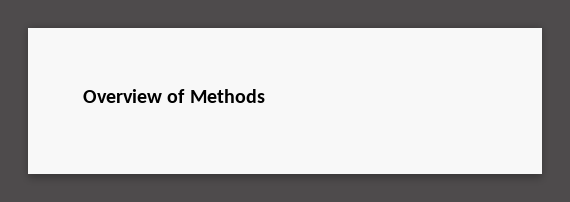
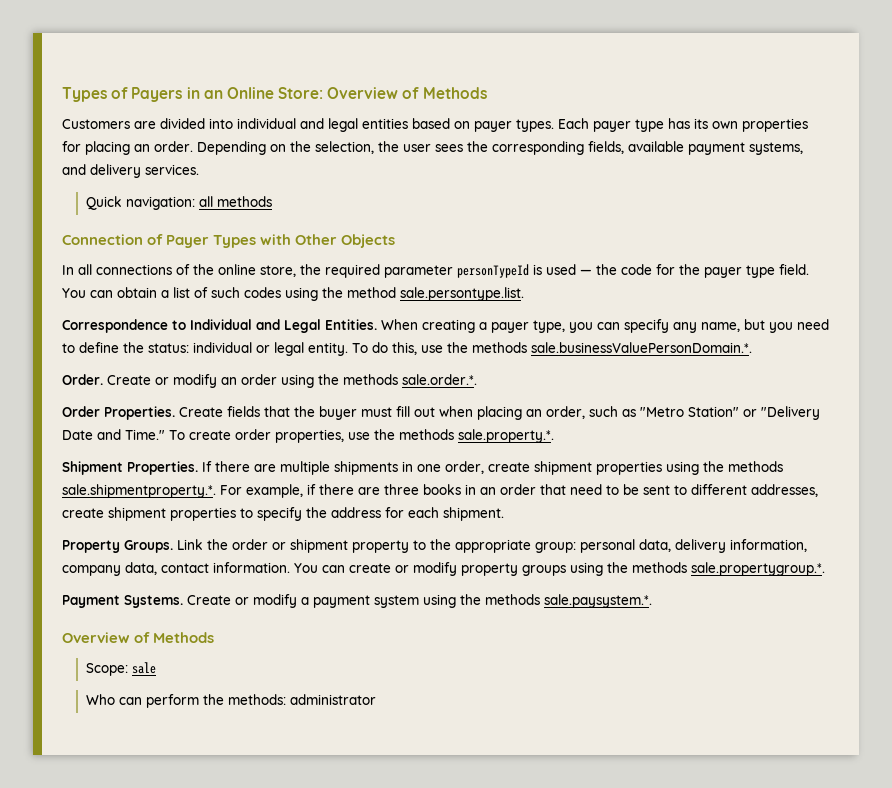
[83,89,265,103] Overview of Methods -> [62,87,487,102] [62,118,808,132] [62,141,803,155] [62,164,199,178] [85,196,272,210] [62,234,396,248] [62,264,809,278] [62,287,524,301] [62,319,829,333] [62,342,752,356] [62,374,477,388] [62,406,820,420] [62,429,554,443] [62,461,783,475] [62,484,818,498] [62,507,504,521] [62,539,807,553] [62,562,825,576] [62,594,652,608] [62,632,215,643] [85,662,156,676] [85,694,376,708] Types of Payers in an Online Store: Overview of Methods // Customers are divided into individual and legal entities based on payer types. Each payer type has its own properties for placing an order. Depending on the selection, the user sees the corresponding fields, available payment systems, and delivery services. // Quick navigation: all methods // Connection of Payer Types with Other Objects // In all connections of the online store, the required parameter personTypeId is used — the code for the payer type field. You can obtain a list of such codes using the method sale.persontype.list. // Correspondence to Individual and Legal Entities. When creating a payer type, you can specify any name, but you need to define the status: individual or legal entity. To do this, use the methods sale.businessValuePersonDomain.*. // Order. Create or modify an order using the methods sale.order.*. // Order Properties. Create fields that the buyer must fill out when placing an order, such as "Metro Station" or "Delivery Date and Time." To create order properties, use the methods sale.property.*. // Shipment Properties. If there are multiple shipments in one order, create shipment properties using the methods sale.shipmentproperty.*. For example, if there are three books in an order that need to be sent to different addresses, create shipment properties to specify the address for each shipment. // Property Groups. Link the order or shipment property to the appropriate group: personal data, delivery information, company data, contact information. You can create or modify property groups using the methods sale.propertygroup.*. // Payment Systems. Create or modify a payment system using the methods sale.paysystem.*. // Overview of Methods // Scope: sale // Who can perform the methods: administrator

